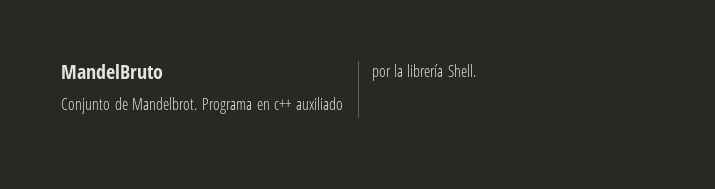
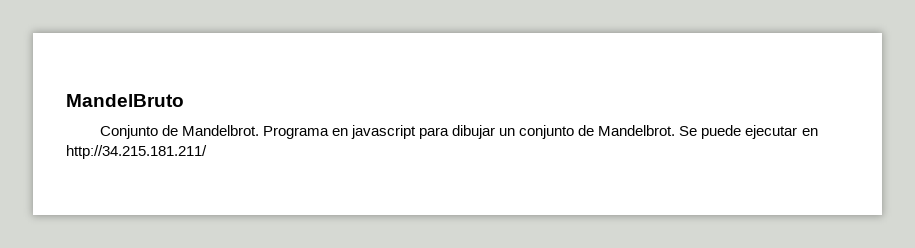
[274,97,343,110] [372,64,476,81] c++ auxiliado por la librería Shell. -> [350,125,818,139] [66,145,207,159] javascript para dibujar un conjunto de Mandelbrot. Se puede ejecutar en http://34.215.181.211/

